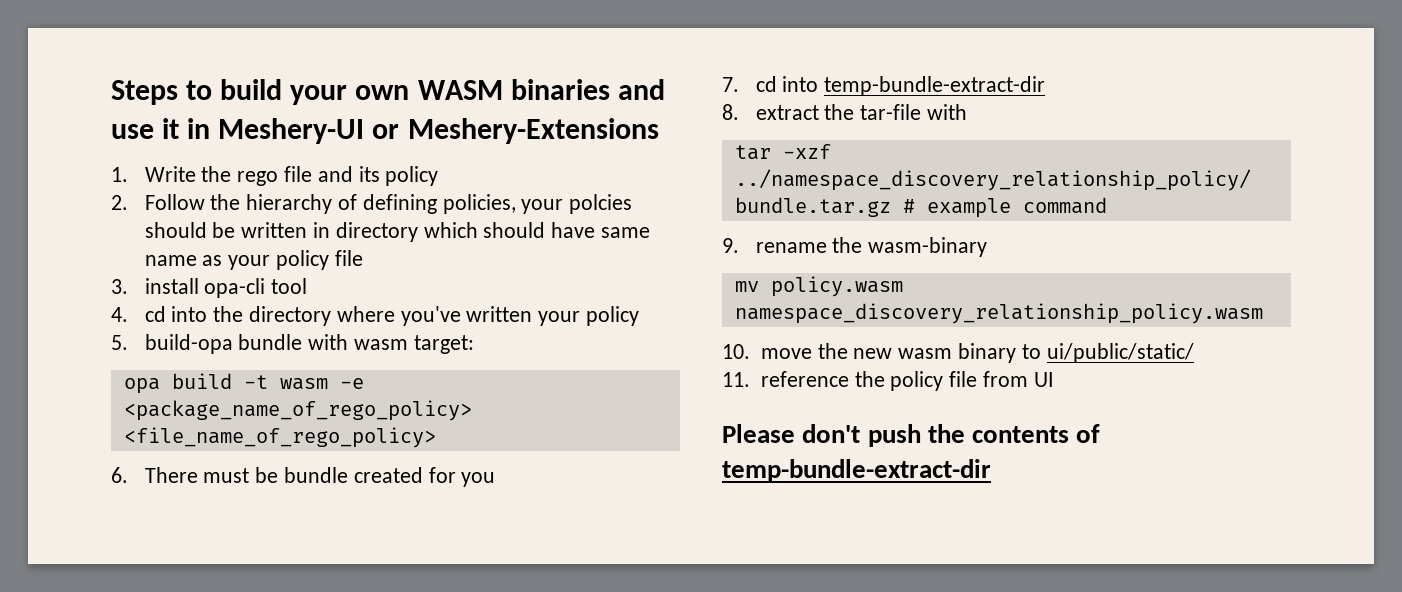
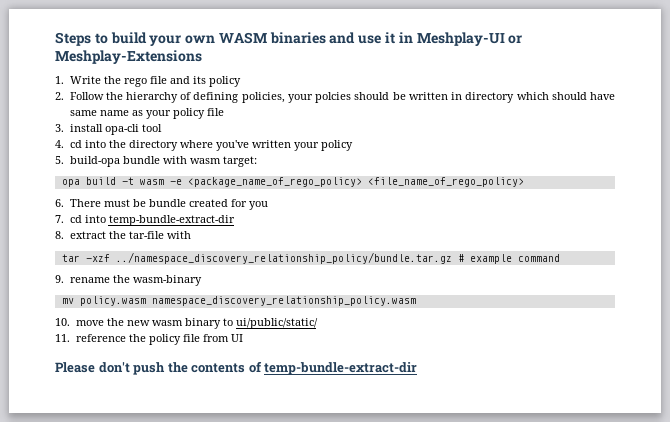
[218,118,659,144] Meshery-UI or Meshery-Extensions -> [416,32,523,46] [55,50,202,64] Meshplay-UI or Meshplay-Extensions

